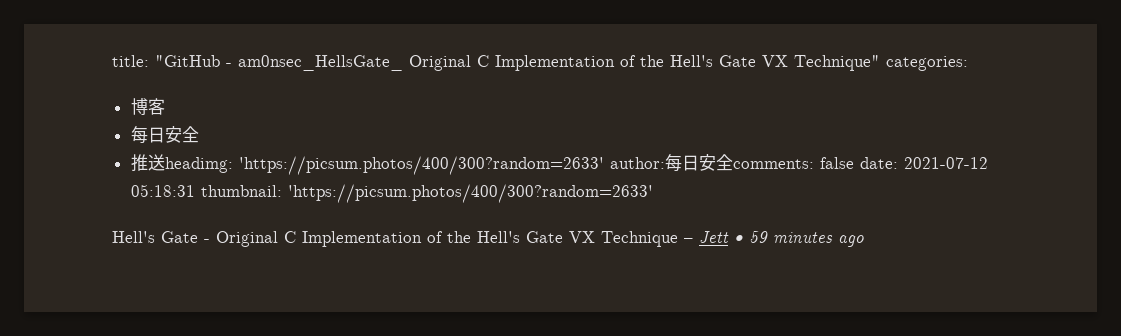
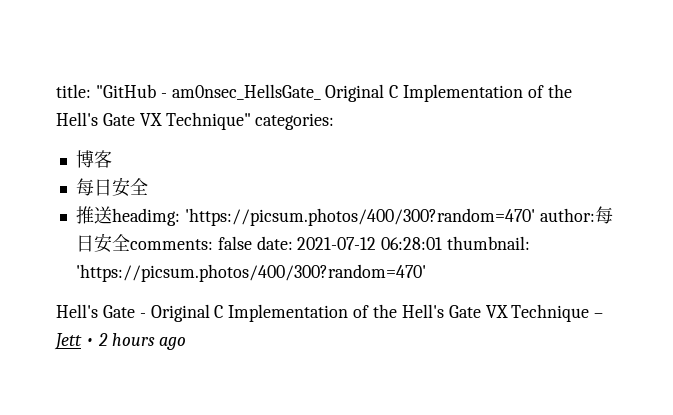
[238,156,604,175] 'https://picsum.photos/400/300?random=2633' -> [184,208,535,226] 'https://picsum.photos/400/300?random=470'
[130,184,653,203] 05:18:31 thumbnail: 'https://picsum.photos/400/300?random=2633' -> [381,236,531,250] [75,264,426,282] 06:28:01 thumbnail: 'https://picsum.photos/400/300?random=470'
[749,231,833,243] 59 minutes -> [97,333,155,346] 2 hours

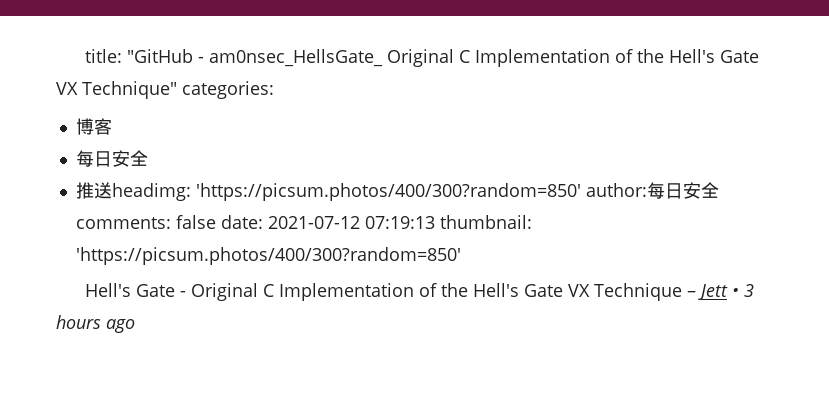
[184,208,535,226] 'https://picsum.photos/400/300?random=470' -> [195,183,581,201] 'https://picsum.photos/400/300?random=850'
[381,236,531,250] [75,264,426,282] 06:28:01 thumbnail: 'https://picsum.photos/400/300?random=470' -> [364,215,532,229] [75,247,461,265] 07:19:13 thumbnail: 'https://picsum.photos/400/300?random=850'
[97,333,108,346] 2 -> [743,284,754,297] 3

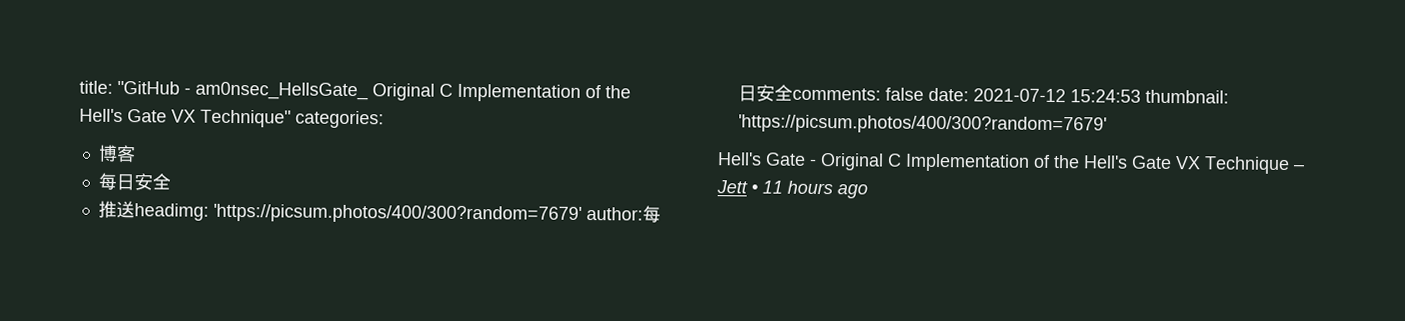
[195,183,581,201] 'https://picsum.photos/400/300?random=850' -> [212,203,582,224] 'https://picsum.photos/400/300?random=7679'
[364,215,532,229] [75,247,461,265] 07:19:13 thumbnail: 'https://picsum.photos/400/300?random=850' -> [1069,89,1229,104] [737,114,1107,135] 15:24:53 thumbnail: 'https://picsum.photos/400/300?random=7679'
[743,284,754,297] 3 -> [762,180,783,194] 11

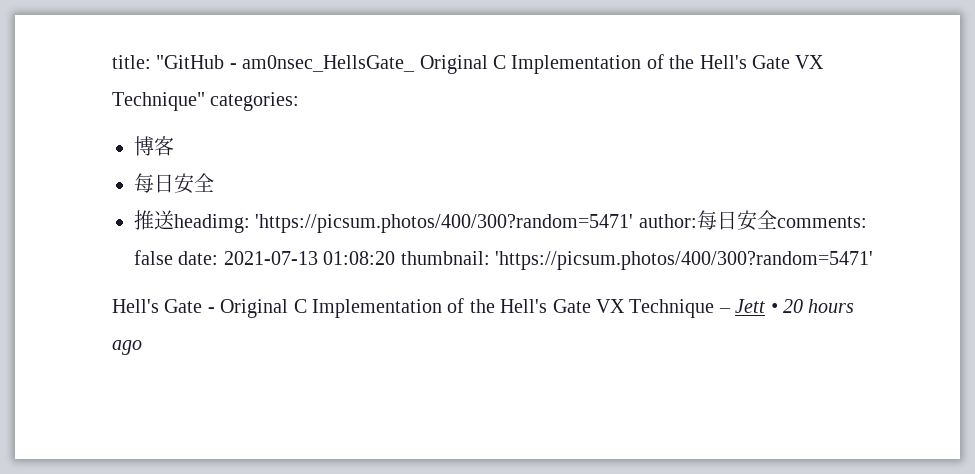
[212,203,582,224] 'https://picsum.photos/400/300?random=7679' -> [255,214,634,233] 'https://picsum.photos/400/300?random=5471'
[972,88,1229,104] [737,114,1107,135] 2021-07-12 15:24:53 thumbnail: 'https://picsum.photos/400/300?random=7679' -> [223,251,873,270] 2021-07-13 01:08:20 thumbnail: 'https://picsum.photos/400/300?random=5471'
[762,180,783,194] 11 -> [782,299,803,313] 20

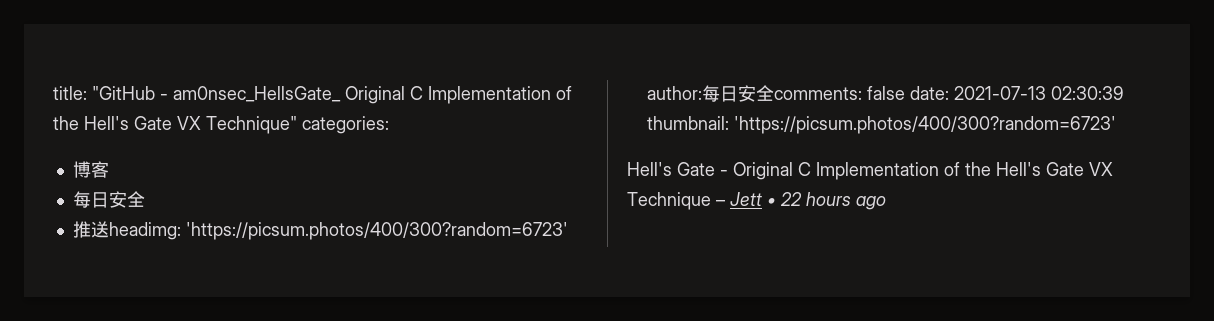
[255,214,634,233] 'https://picsum.photos/400/300?random=5471' -> [185,222,568,240] 'https://picsum.photos/400/300?random=6723'
[323,251,873,270] 01:08:20 thumbnail: 'https://picsum.photos/400/300?random=5471' -> [1050,86,1124,100] [646,116,1116,134] 02:30:39 thumbnail: 'https://picsum.photos/400/300?random=6723'
[782,299,803,313] 20 -> [780,192,802,206] 22

